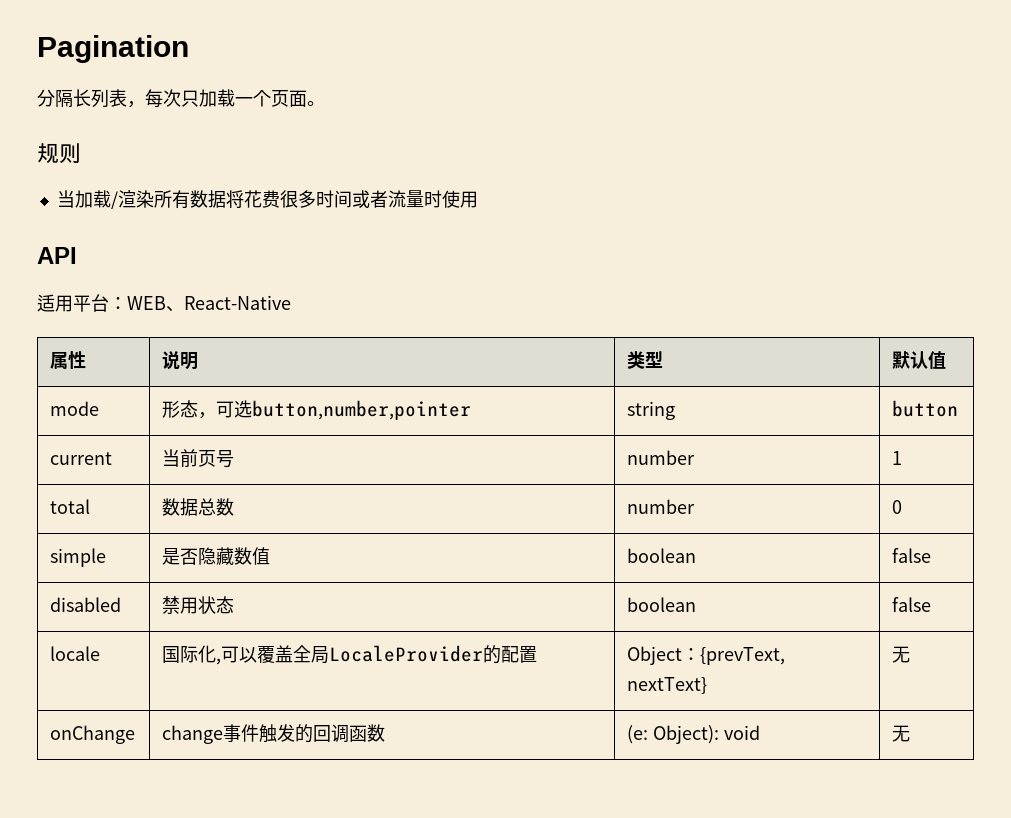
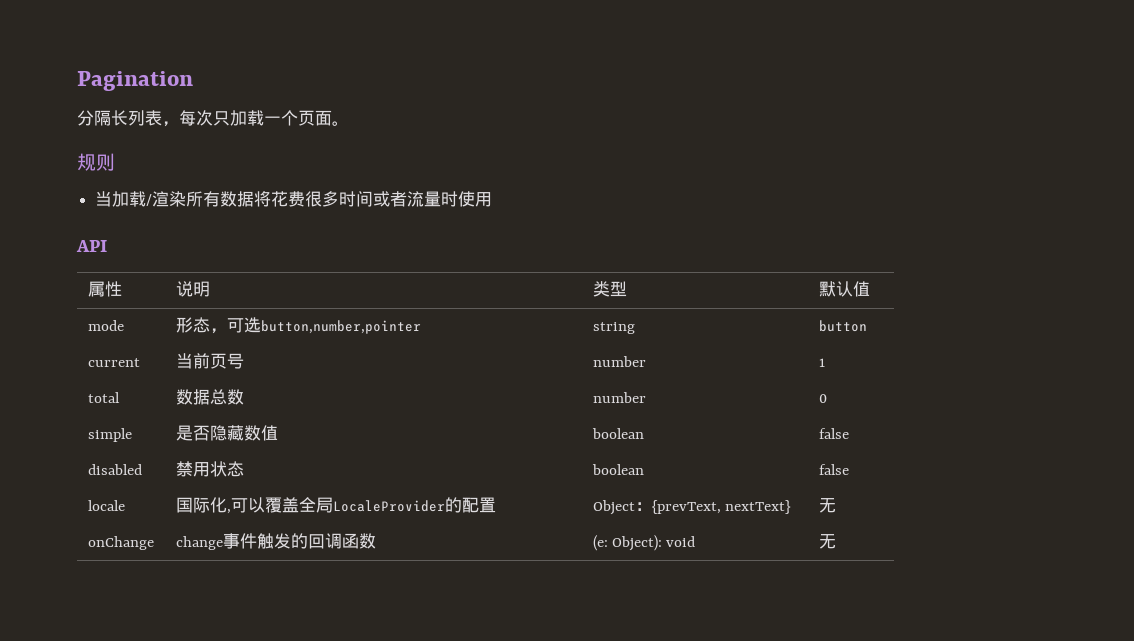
[37,294,291,312] // 适用平台：WEB、React-Native -> (107, 246) none

